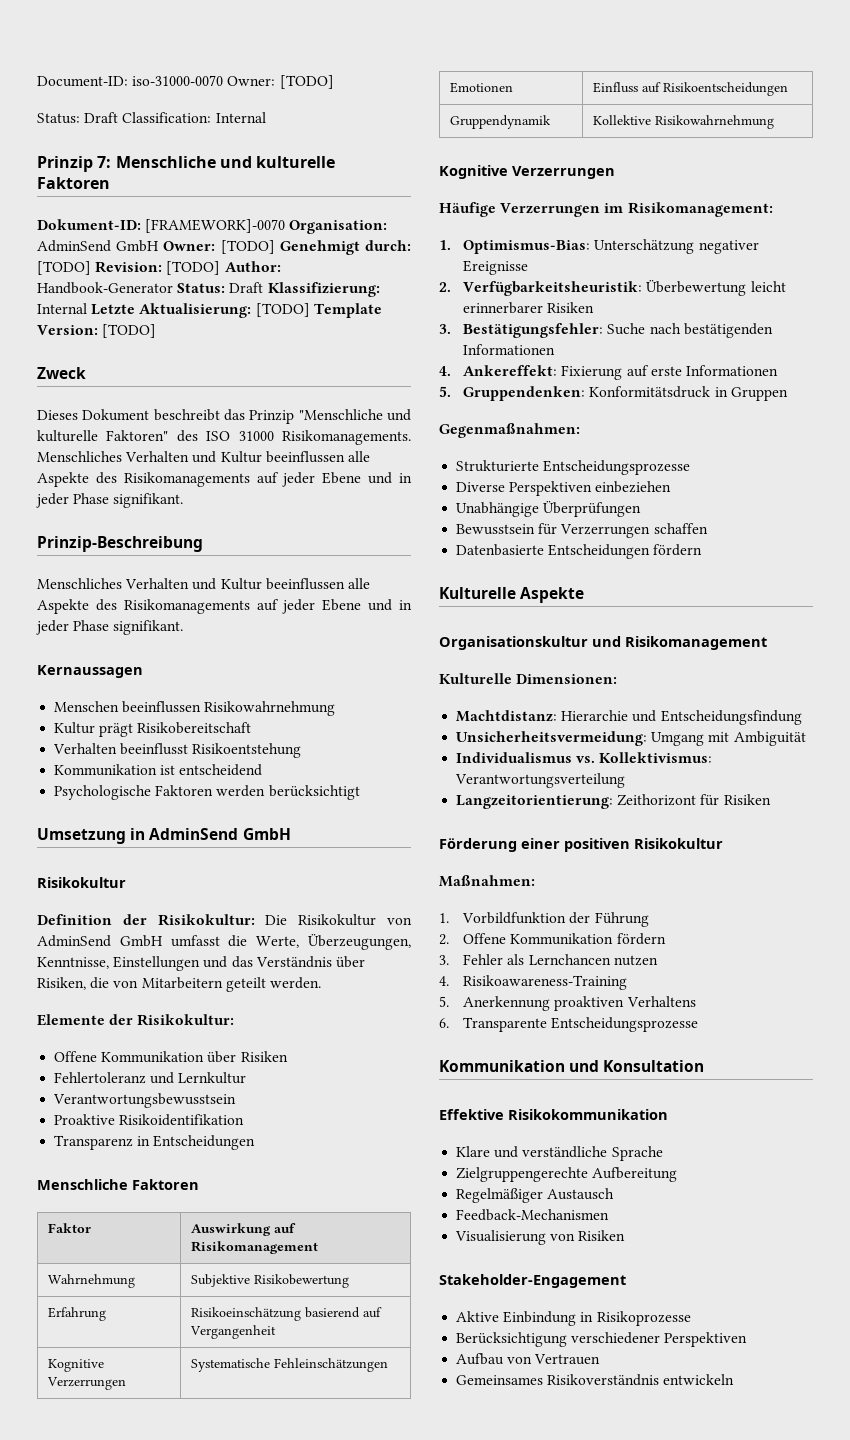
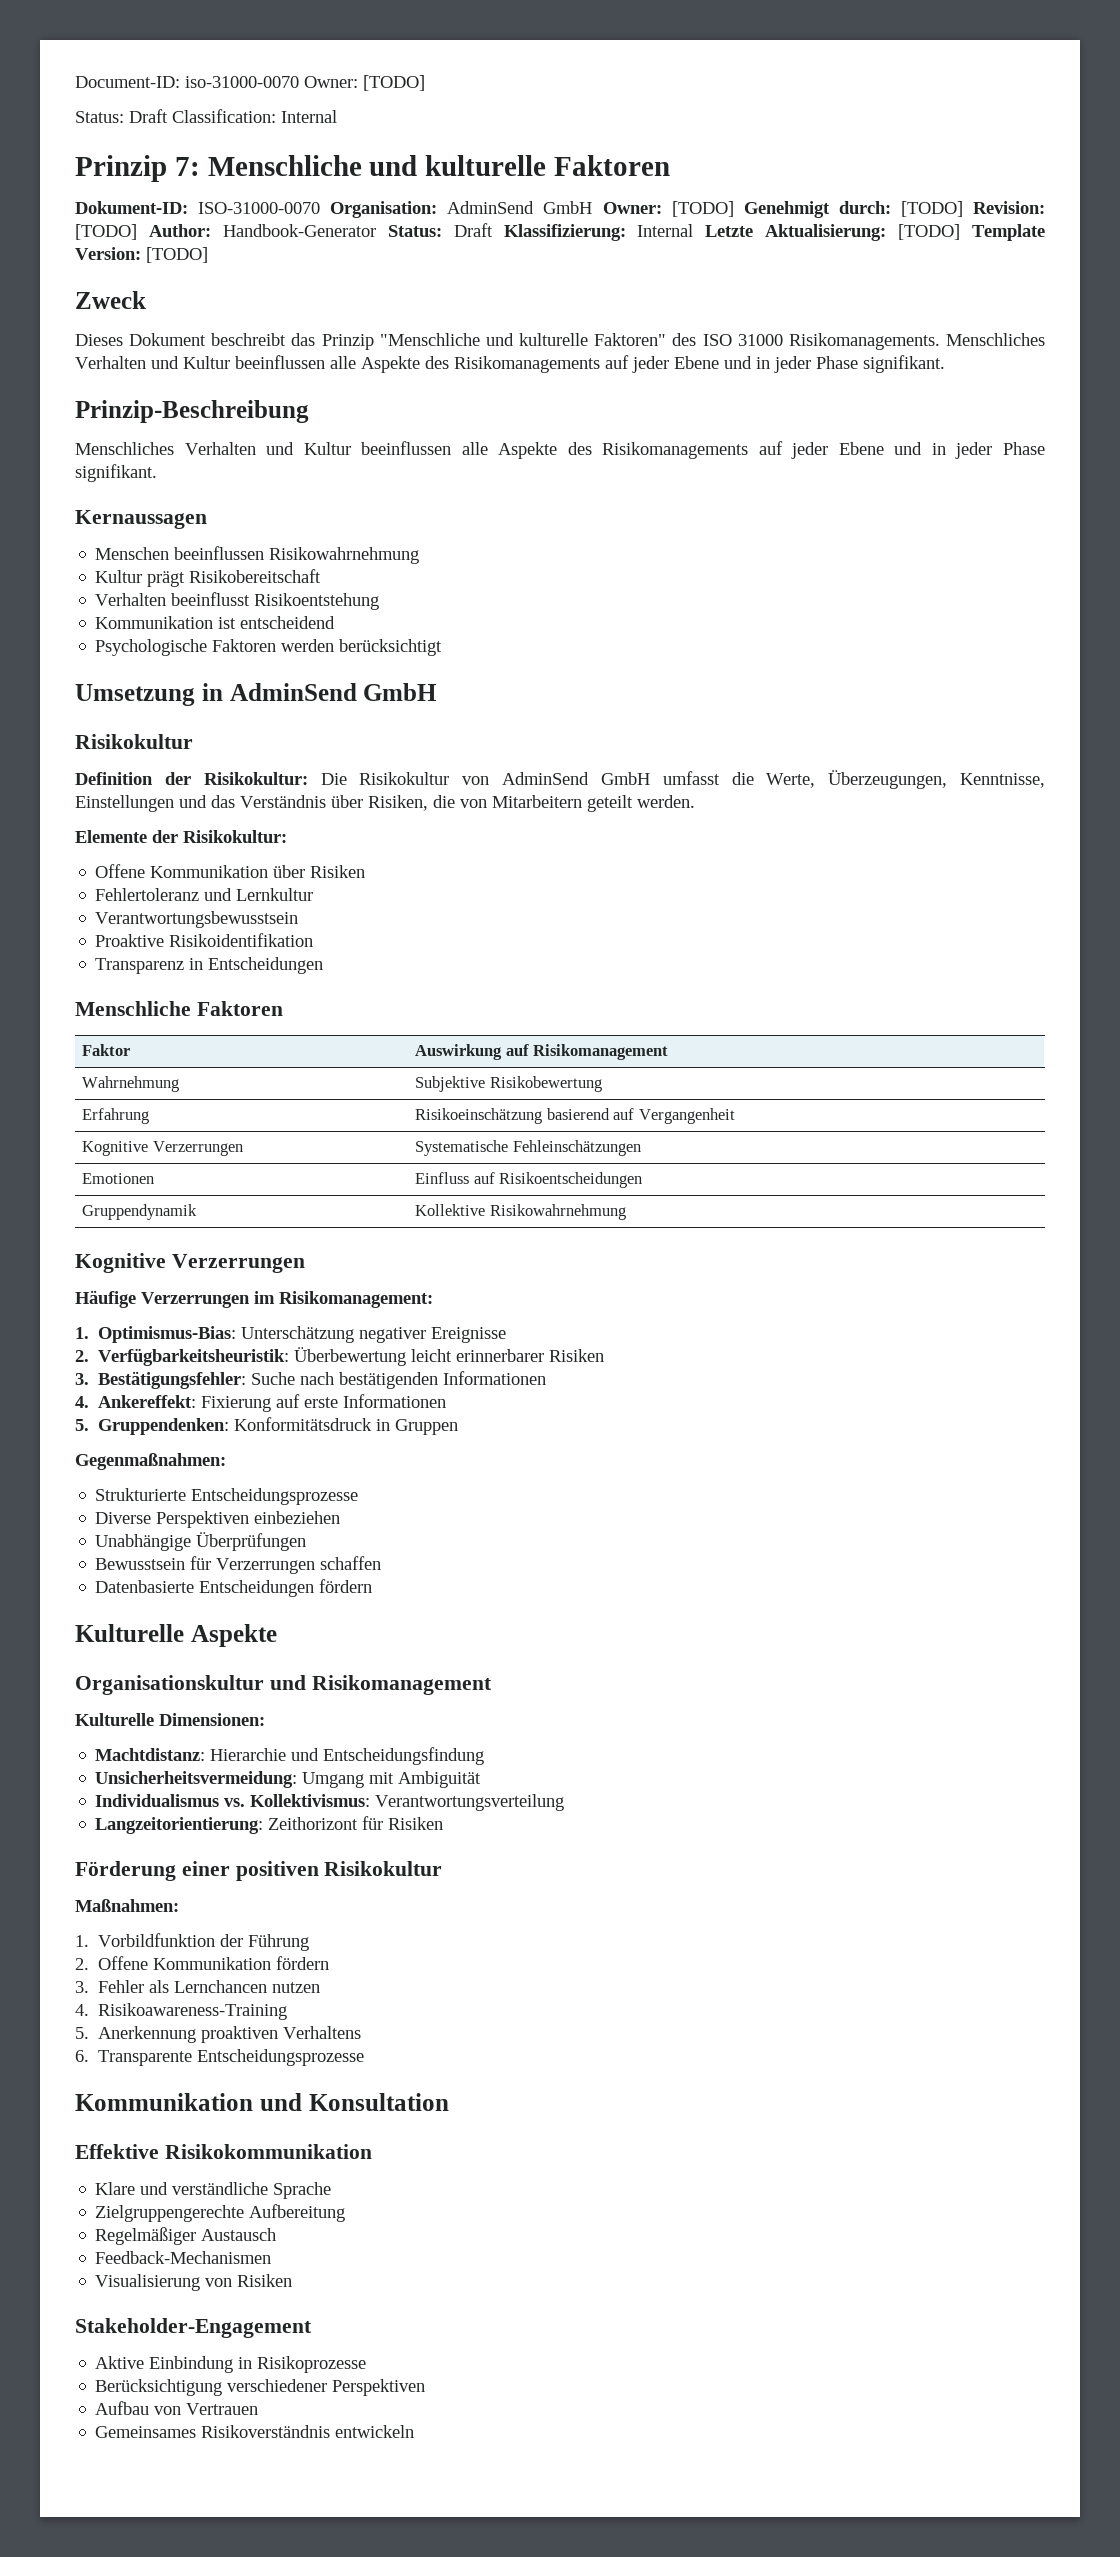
[145,219,286,233] [FRAMEWORK]-0070 -> [198,202,321,214] ISO-31000-0070

